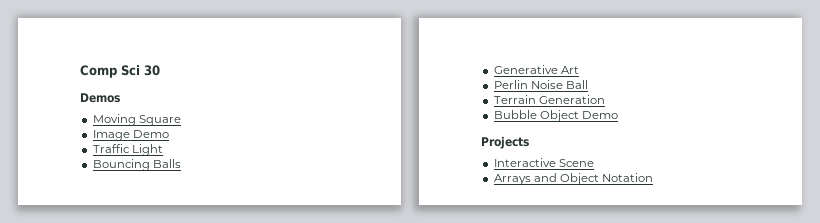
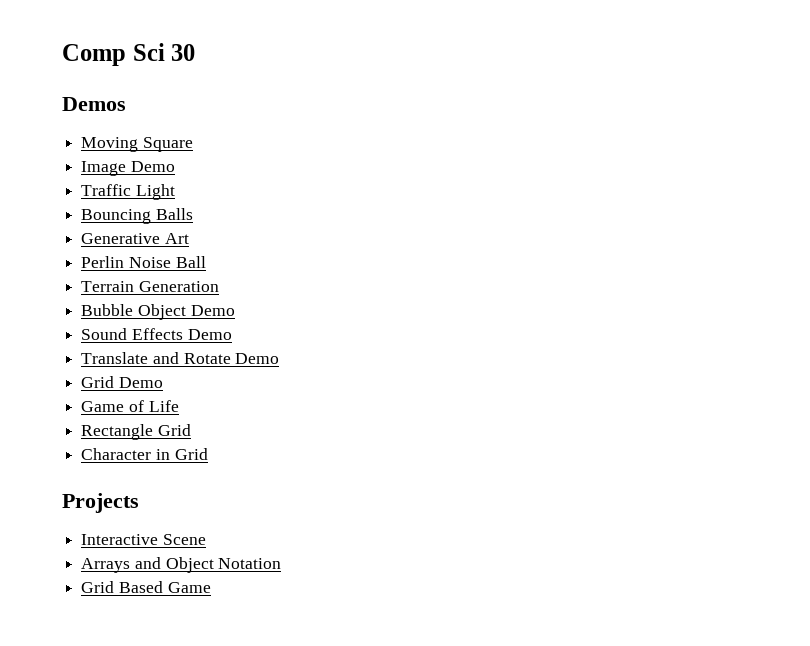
(618, 115) none -> [81,328,232,340] [81,352,280,364] [81,376,163,388] [81,400,179,412] [81,424,191,440] [81,448,208,460] // Sound Effects Demo // Translate and Rotate Demo // Grid Demo // Game of Life // Rectangle Grid // Character in Grid
(653, 177) none -> [81,581,211,593] // Grid Based Game

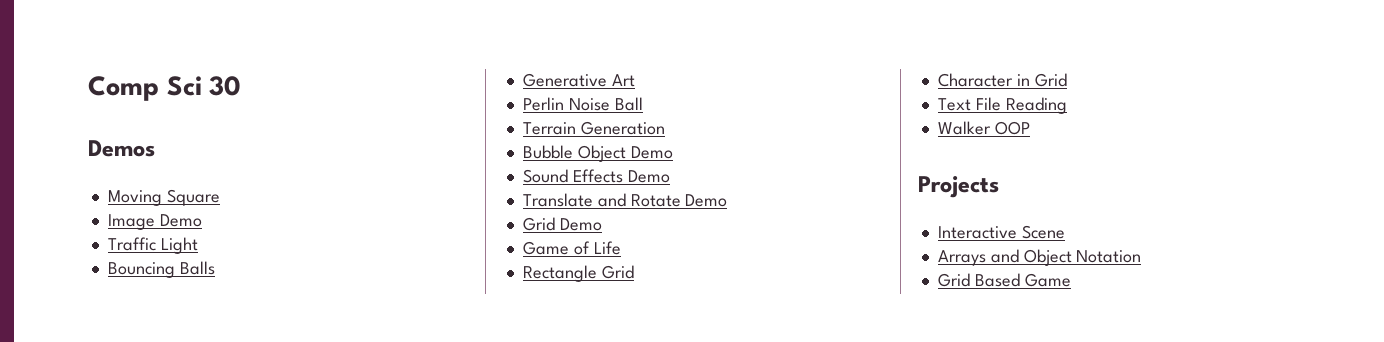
(208, 454) none -> [937,97,1067,114] [937,121,1030,135] // Text File Reading // Walker OOP

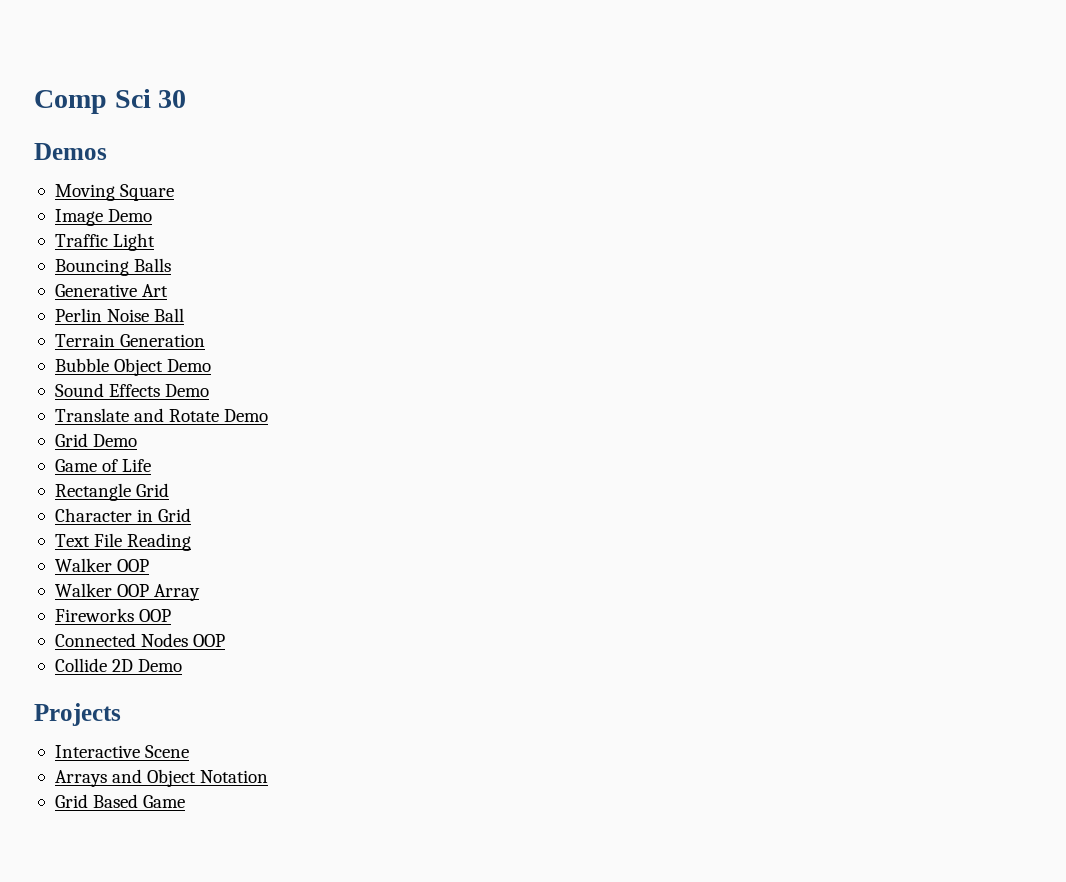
(1030, 128) none -> [54,583,201,601] [54,608,172,622] [54,633,226,647] [54,658,183,672] // Walker OOP Array // Fireworks OOP // Connected Nodes OOP // Collide 2D Demo

